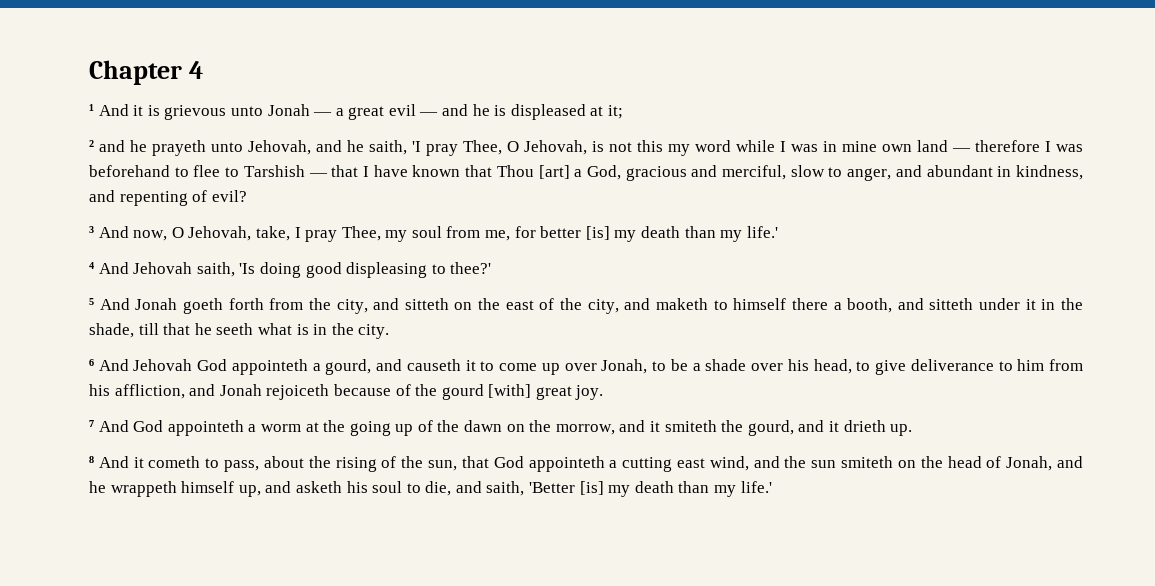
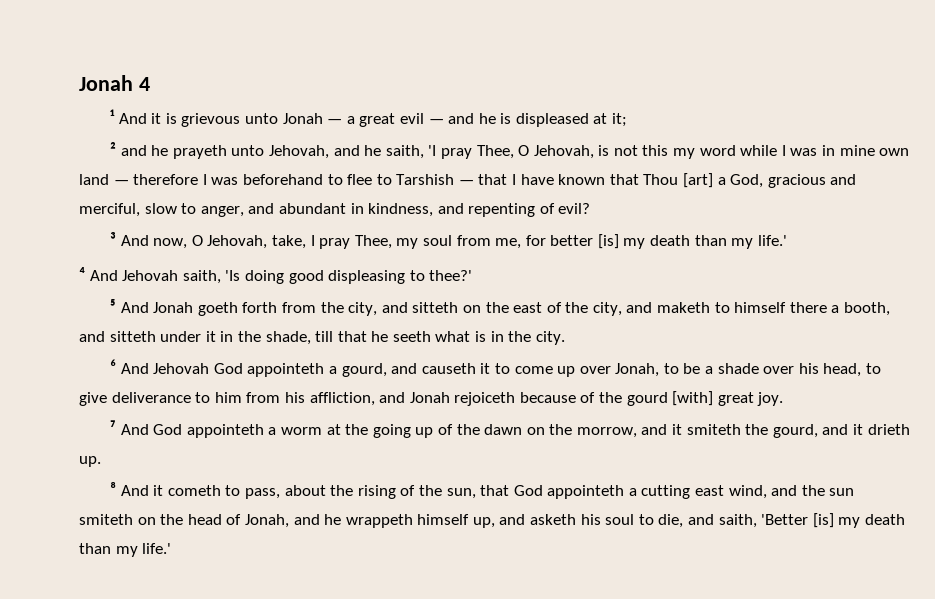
[89,60,182,85] Chapter -> [79,75,133,91] Jonah

